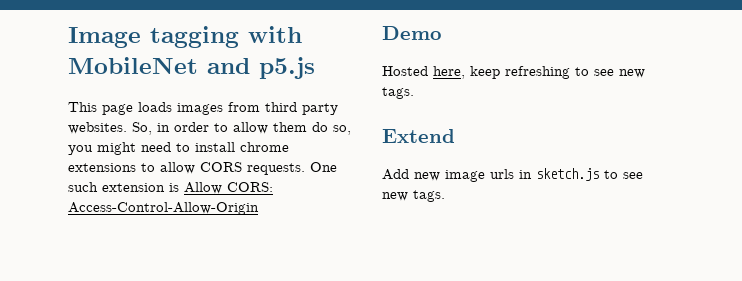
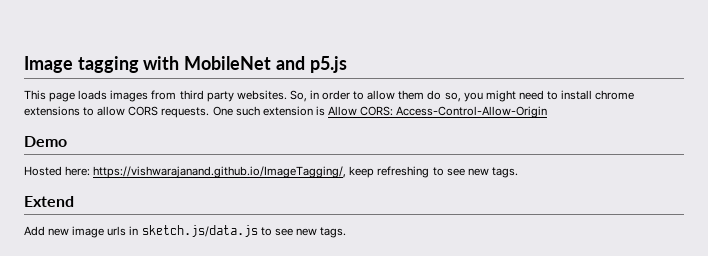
[433,66,465,79] here, -> [65,166,347,178] here: https://vishwarajanand.github.io/ImageTagging/,
[536,168,599,181] sketch.js -> [141,225,258,237] sketch.js/data.js

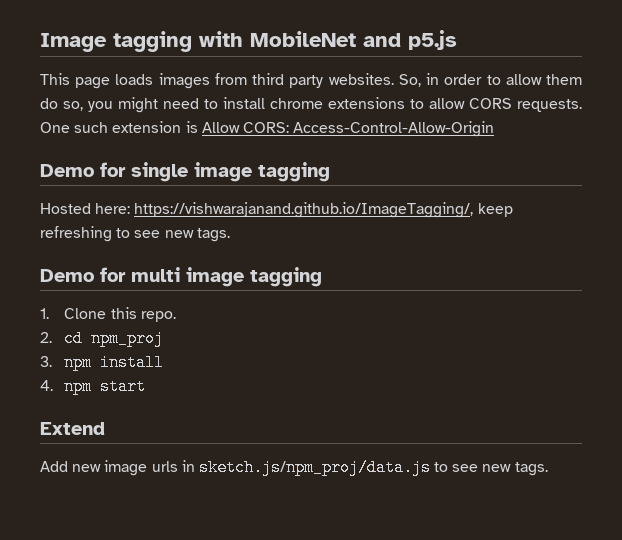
(67, 141) none -> [100,162,330,182] for single image tagging
(518, 172) none -> [40,267,322,287] [40,307,176,322] [40,330,165,347] [40,354,165,371] [40,378,147,395] // Demo for multi image tagging // 1. Clone this repo. // 2. cd npm_proj // 3. npm install // 4. npm start
[141,225,258,237] sketch.js/data.js -> [198,459,431,476] sketch.js/npm_proj/data.js

